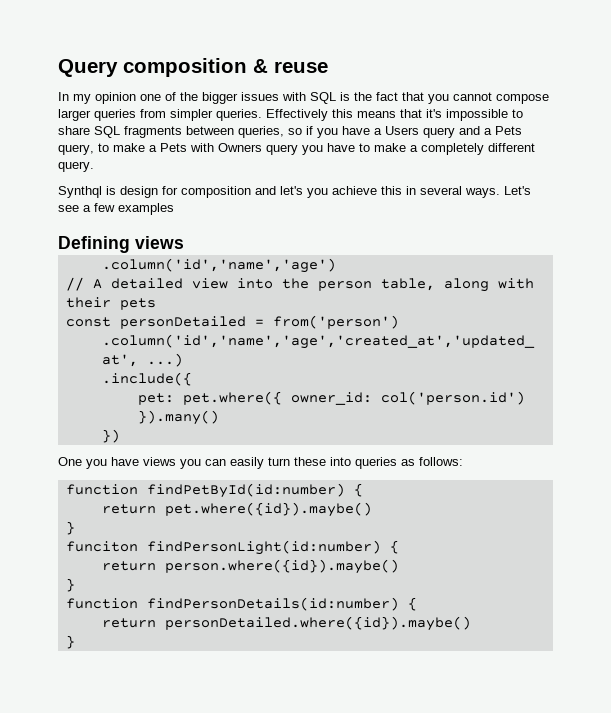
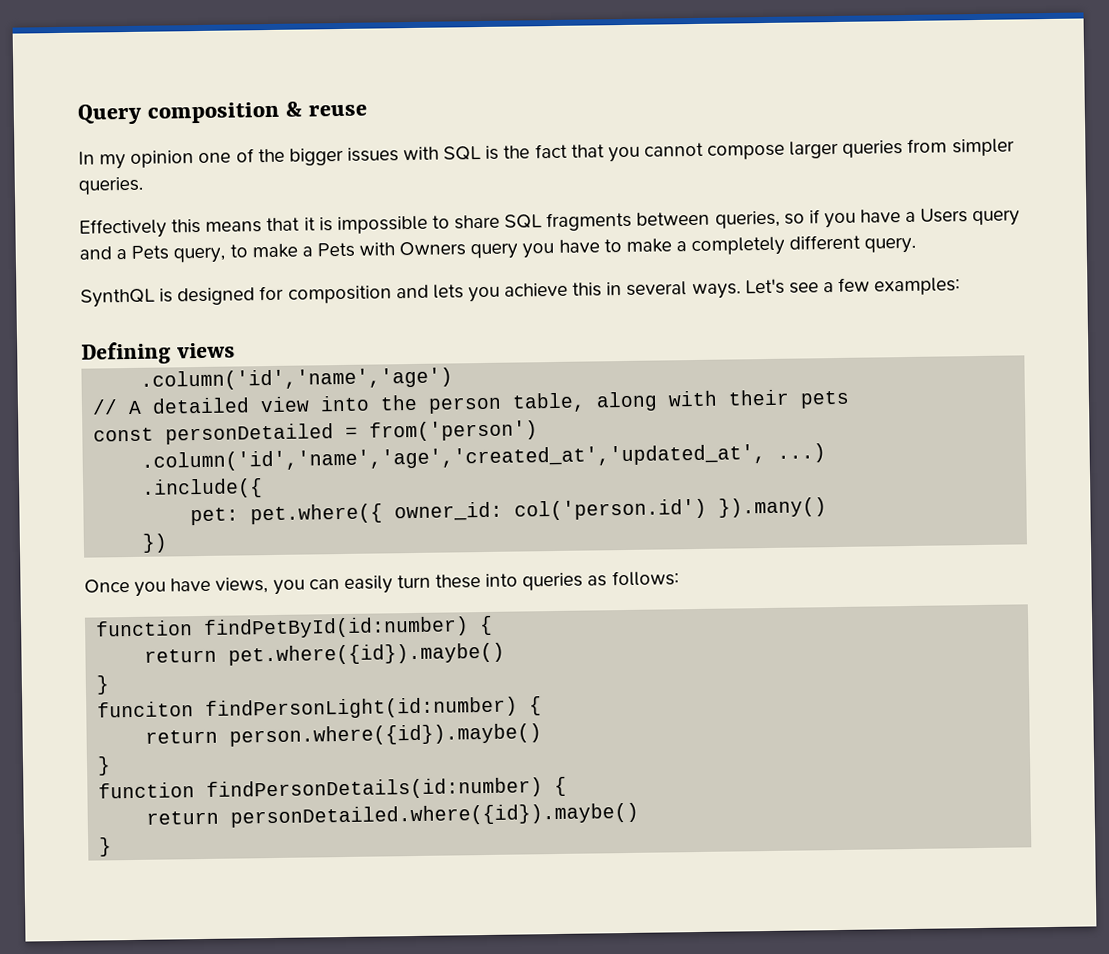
(262, 115) none -> (143, 185) //
[426,109,442,118] it's -> [303,217,333,232] it is
[58,186,158,198] Synthql is design -> [80,287,256,308] SynthQL is designed
[280,186,303,195] let's -> [432,284,464,299] lets
[118,203,174,215] examples -> [874,277,961,296] examples:
[58,457,176,469] One you have views -> [84,577,269,597] Once you have views,

